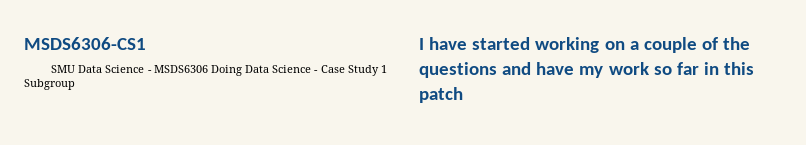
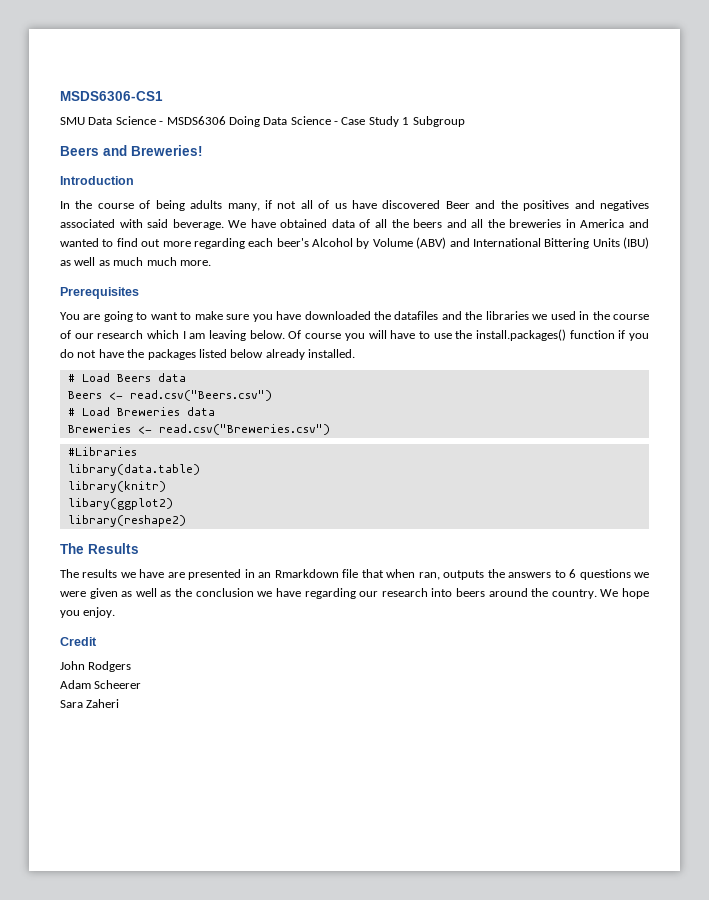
[419,37,751,53] [419,62,755,78] [419,87,463,103] I have started working on a couple of the questions and have my work so far in this patch -> [60,145,203,156] [60,176,134,185] [60,200,650,211] [60,219,649,230] [60,237,649,249] [60,257,211,266] [60,287,139,299] [60,311,649,322] [60,329,649,341] [60,349,355,360] [67,373,186,382] [67,390,272,401] [67,407,215,416] [67,424,330,435] [67,447,137,456] [67,464,200,476] [67,481,166,493] [67,498,173,510] [67,515,186,527] [60,543,139,554] [60,569,649,580] [60,588,649,599] [60,607,116,618] [60,637,97,646] [60,661,132,672] [60,680,142,689] [60,699,120,708] Beers and Breweries! // Introduction // In the course of being adults many, if not all of us have discovered Beer and the positives and negatives associated with said beverage. We have obtained data of all the beers and all the breweries in America and wanted to find out more regarding each beer's Alcohol by Volume (ABV) and International Bittering Units (IBU) as well as much much more. // Prerequisites // You are going to want to make sure you have downloaded the datafiles and the libraries we used in the course of our research which I am leaving below. Of course you will have to use the install.packages() function if you do not have the packages listed below already installed. // # Load Beers data // Beers <- read.csv("Beers.csv") // # Load Breweries data // Breweries <- read.csv("Breweries.csv") // #Libraries // library(data.table) // library(knitr) // libary(ggplot2) // library(reshape2) // The Results // The results we have are presented in an Rmarkdown file that when ran, outputs the answers to 6 questions we were given as well as the conclusion we have regarding our research into beers around the country. We hope you enjoy. // Credit // John Rodgers // Adam Scheerer // Sara Zaheri

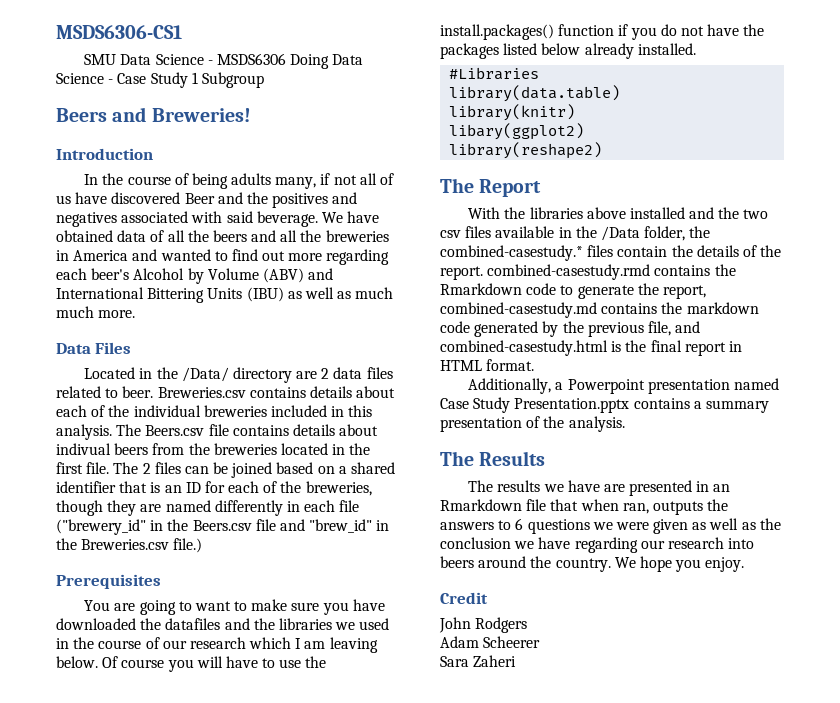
(211, 263) none -> [56,342,132,354] [84,367,393,383] [56,386,396,398] [56,405,373,417] [56,424,379,440] [56,443,371,455] [56,462,396,478] [56,481,372,496] [56,500,360,516] [56,519,390,535] [56,538,203,553] // Data Files // Located in the /Data/ directory are 2 data files related to beer. Breweries.csv contains details about each of the individual breweries included in this analysis. The Beers.csv file contains details about indivual beers from the breweries located in the first file. The 2 files can be joined based on a shared identifier that is an ID for each of the breweries, though they are named differently in each file ("brewery_id" in the Beers.csv file and "brew_id" in the Breweries.csv file.)
[67,373,186,382] [67,390,272,401] [67,407,215,416] [67,424,330,435] // # Load Beers data // Beers <- read.csv("Beers.csv") // # Load Breweries data // Breweries <- read.csv("Breweries.csv") -> (696, 49) none
(186, 521) none -> [440,178,542,197] [468,207,769,219] [440,226,711,241] [440,245,782,261] [440,264,736,280] [440,283,706,299] [440,302,759,318] [440,321,701,337] [440,340,742,356] [440,359,535,371] [468,378,779,394] [440,397,769,413] [440,416,625,432] // The Report // With the libraries above installed and the two csv files available in the /Data folder, the combined-casestudy.* files contain the details of the report. combined-casestudy.rmd contains the Rmarkdown code to generate the report, combined-casestudy.md contains the markdown code generated by the previous file, and combined-casestudy.html is the final report in HTML format. // Additionally, a Powerpoint presentation named Case Study Presentation.pptx contains a summary presentation of the analysis.

